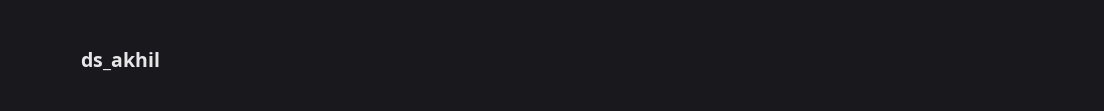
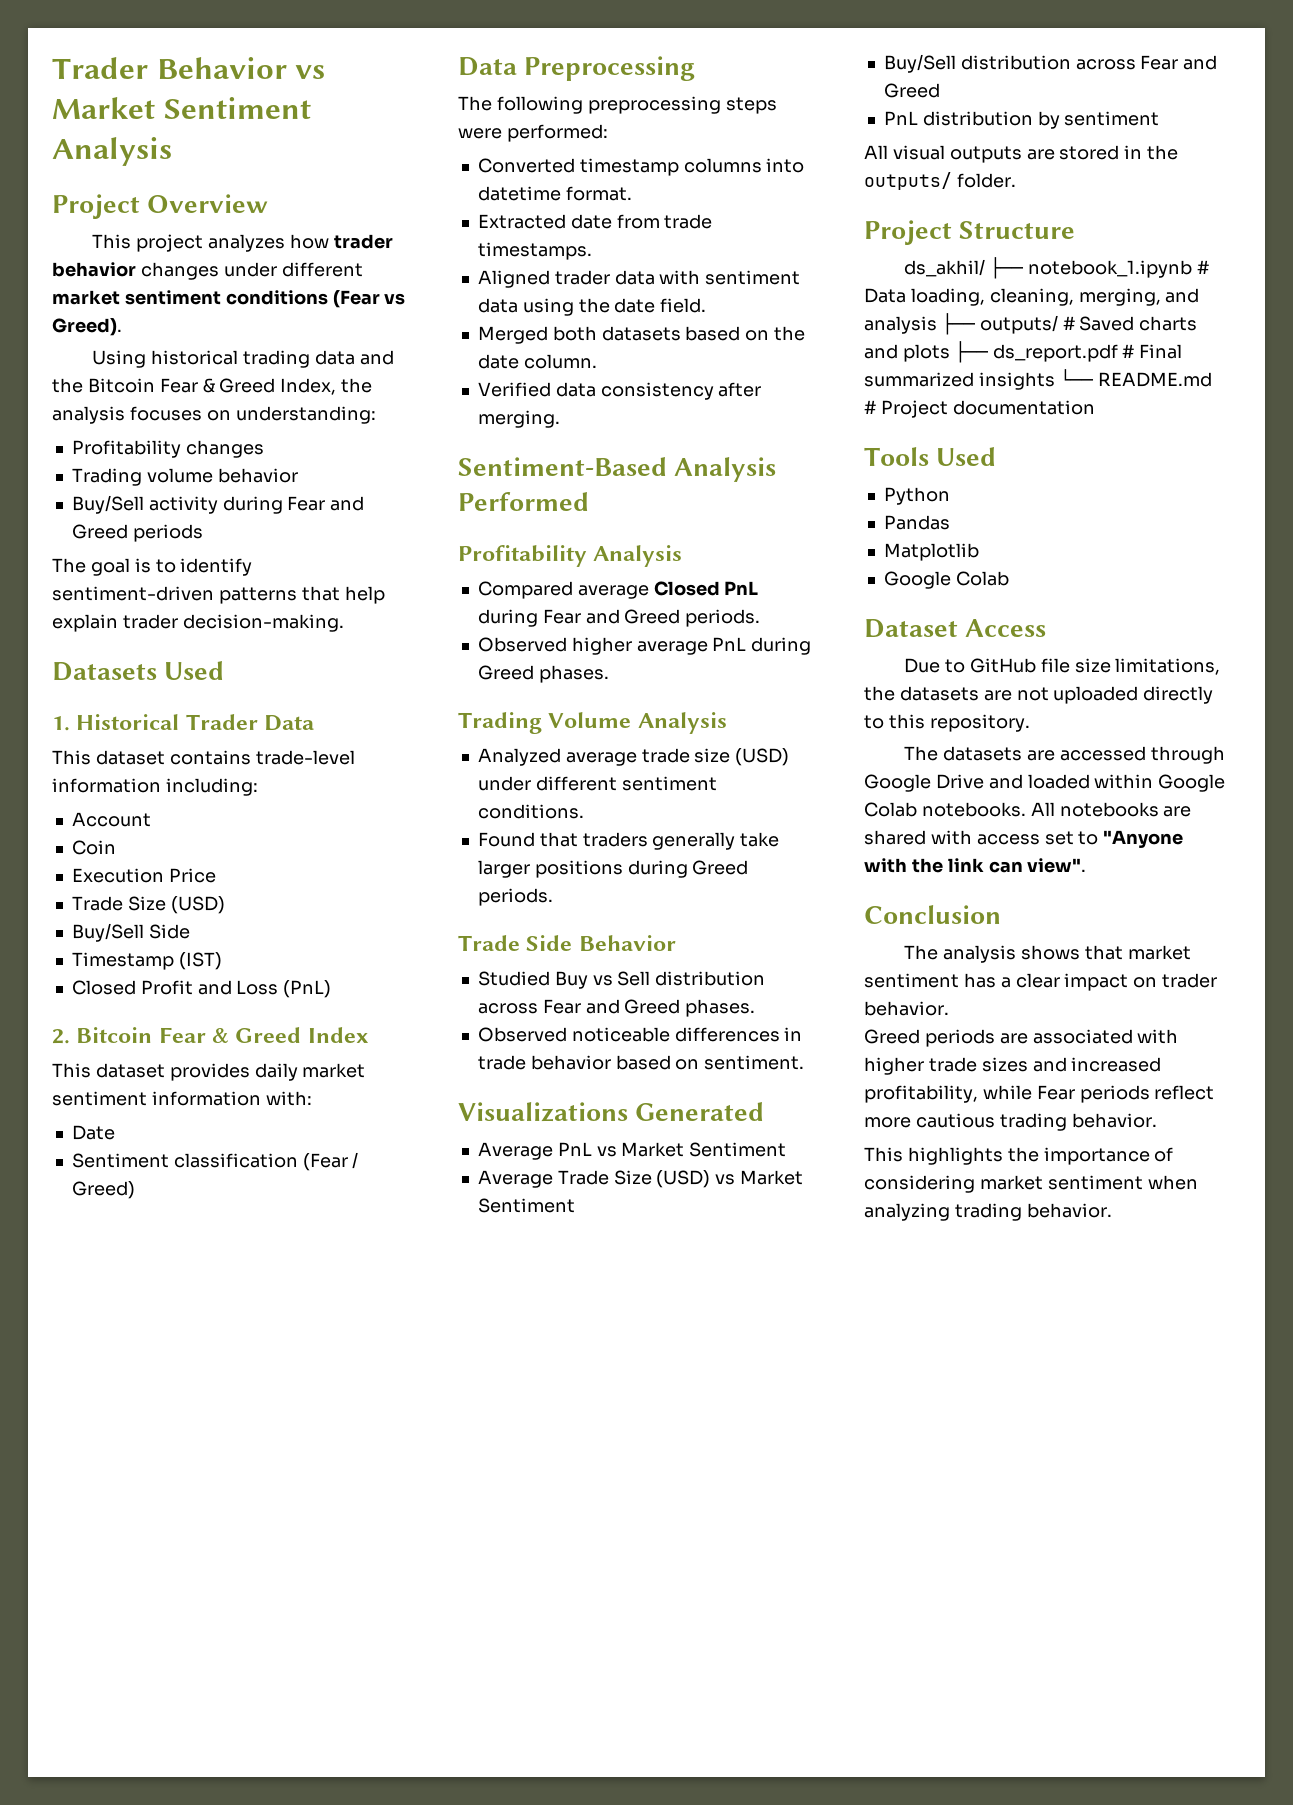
[81,52,160,71] ds_akhil -> [52,57,326,79] [52,97,311,119] [52,137,172,166] [52,194,269,219] [92,234,393,252] [52,262,363,280] [52,290,406,308] [52,318,122,336] [92,350,394,368] [52,378,373,395] [52,406,376,424] [71,440,264,458] [71,468,298,486] [71,495,365,514] [71,524,203,542] [52,558,253,576] [52,586,385,604] [52,614,344,632] [52,661,225,681] [52,714,315,731] [52,750,355,765] [52,778,258,796] [71,812,151,827] [71,840,116,855] [71,868,216,883] [71,896,225,914] [71,923,190,942] [71,952,222,970] [71,980,332,998] [52,1027,369,1044] [52,1063,366,1081] [52,1091,312,1106] [71,1125,115,1140] [71,1152,359,1171] [71,1181,135,1199] [458,56,696,81] [458,96,777,114] [458,124,608,142] [477,158,805,176] [477,186,632,201] [477,214,713,229] [477,242,592,260] [477,270,801,288] [477,298,707,316] [477,326,806,344] [477,354,597,369] [477,382,762,400] [477,410,560,428] [458,457,777,482] [458,492,589,511] [458,545,683,567] [477,581,759,599] [477,609,761,627] [477,637,812,655] [477,665,609,683] [458,712,727,734] [477,748,790,766] [477,776,717,791] [477,804,584,819] [477,832,780,850] [477,860,749,878] [477,888,553,906] [458,935,676,951] [477,971,766,989] [477,999,756,1017] [477,1027,803,1042] [477,1055,805,1070] [458,1102,765,1122] [477,1142,787,1160] [477,1170,804,1188] [477,1198,575,1213] [883,54,1218,73] [883,83,940,98] [883,111,1160,129] [864,145,1179,163] [864,172,1016,190] [864,220,1076,245] [904,257,1209,279] [864,288,1200,306] [864,313,1198,335] [864,341,1183,363] [864,369,1212,390] [864,400,1095,418] [864,447,997,466] [883,487,950,505] [883,515,950,530] [883,543,979,561] [883,571,1009,589] [864,619,1047,638] [904,658,1221,675] [864,686,1214,704] [864,714,1030,732] [904,746,1225,764] [864,774,1226,792] [864,802,1192,817] [864,830,1184,848] [864,858,1087,873] [864,905,1001,924] [904,945,1191,963] [864,973,1218,991] [864,1001,949,1016] [864,1029,1179,1047] [864,1057,1162,1075] [864,1085,1215,1103] [864,1113,1157,1131] [864,1147,1174,1165] [864,1175,1198,1193] [864,1203,1112,1221] Trader Behavior vs Market Sentiment Analysis // Project Overview // This project analyzes how trader behavior changes under different market sentiment conditions (Fear vs Greed). // Using historical trading data and the Bitcoin Fear & Greed Index, the analysis focuses on understanding: // Profitability changes // Trading volume behavior // Buy/Sell activity during Fear and Greed periods // The goal is to identify sentiment-driven patterns that help explain trader decision-making. // Datasets Used // 1. Historical Trader Data // This dataset contains trade-level information including: // Account // Coin // Execution Price // Trade Size (USD) // Buy/Sell Side // Timestamp (IST) // Closed Profit and Loss (PnL) // 2. Bitcoin Fear & Greed Index // This dataset provides daily market sentiment information with: // Date // Sentiment classification (Fear / Greed) // Data Preprocessing // The following preprocessing steps were performed: // Converted timestamp columns into datetime format. // Extracted date from trade timestamps. // Aligned trader data with sentiment data using the date field. // Merged both datasets based on the date column. // Verified data consistency after merging. // Sentiment-Based Analysis Performed // Profitability Analysis // Compared average Closed PnL during Fear and Greed periods. // Observed higher average PnL during Greed phases. // Trading Volume Analysis // Analyzed average trade size (USD) under different sentiment conditions. // Found that traders generally take larger positions during Greed periods. // Trade Side Behavior // Studied Buy vs Sell distribution across Fear and Greed phases. // Observed noticeable differences in trade behavior based on sentiment. // Visualizations Generated // Average PnL vs Market Sentiment // Average Trade Size (USD) vs Market Sentiment // Buy/Sell distribution across Fear and Greed // PnL distribution by sentiment // All visual outputs are stored in the outputs/ folder. // Project Structure // ds_akhil/ ├── notebook_1.ipynb # Data loading, cleaning, merging, and analysis ├── outputs/ # Saved charts and plots ├── ds_report.pdf # Final summarized insights └── README.md # Project documentation // Tools Used // Python // Pandas // Matplotlib // Google Colab // Dataset Access // Due to GitHub file size limitations, the datasets are not uploaded directly to this repository. // The datasets are accessed through Google Drive and loaded within Google Colab notebooks. All notebooks are shared with access set to "Anyone with the link can view". // Conclusion // The analysis shows that market sentiment has a clear impact on trader behavior. // Greed periods are associated with higher trade sizes and increased profitability, while Fear periods reflect more cautious trading behavior. // This highlights the importance of considering market sentiment when analyzing trading behavior.

